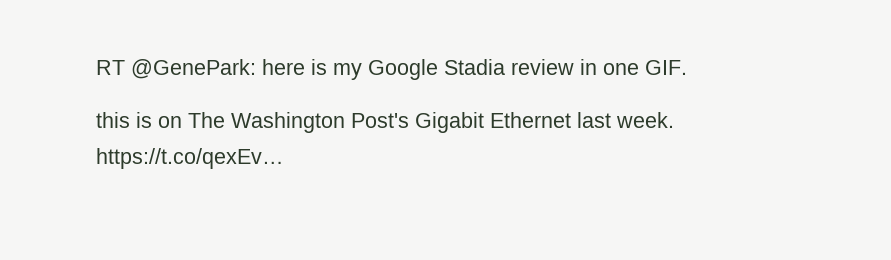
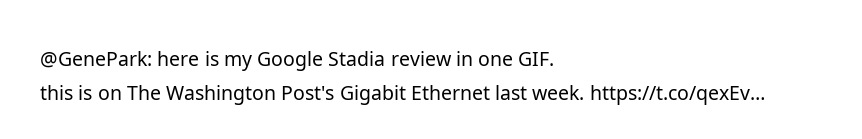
[96,60,125,75] RT -> (40, 59) none

